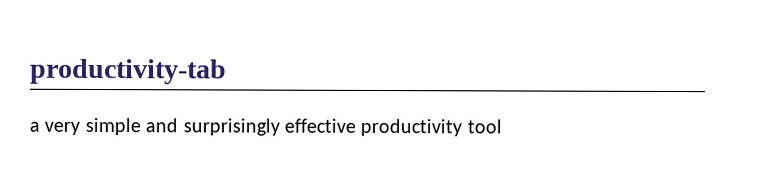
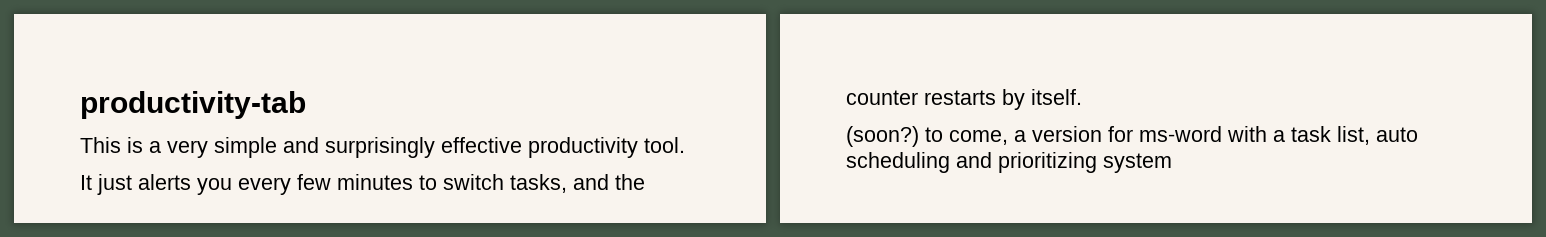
(227, 71) none -> [80,137,143,153] This is
[466,119,502,134] tool -> [644,137,685,153] [80,174,645,195] [846,89,1082,110] [846,126,1418,147] [846,152,1172,173] tool. // It just alerts you every few minutes to switch tasks, and the counter restarts by itself. // (soon?) to come, a version for ms-word with a task list, auto scheduling and prioritizing system

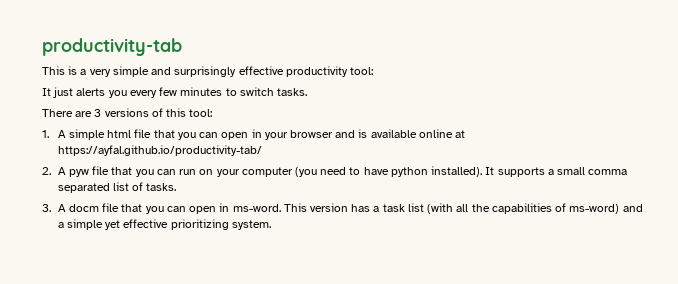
[644,137,685,153] tool. -> [350,67,374,75] tool:
[510,174,645,193] [846,89,1082,110] [846,126,1418,147] [846,152,1172,173] tasks, and the counter restarts by itself. // (soon?) to come, a version for ms-word with a task list, auto scheduling and prioritizing system -> [277,88,308,96] [42,108,213,117] [42,129,466,140] [57,145,262,156] [42,166,628,177] [57,182,177,193] [42,203,643,214] [57,219,271,230] tasks. // There are 3 versions of this tool: // 1. A simple html file that you can open in your browser and is available online at https://ayfal.github.io/productivity-tab/ // 2. A pyw file that you can run on your computer (you need to have python installed). It supports a small comma separated list of tasks. // 3. A docm file that you can open in ms-word. This version has a task list (with all the capabilities of ms-word) and a simple yet effective prioritizing system.

